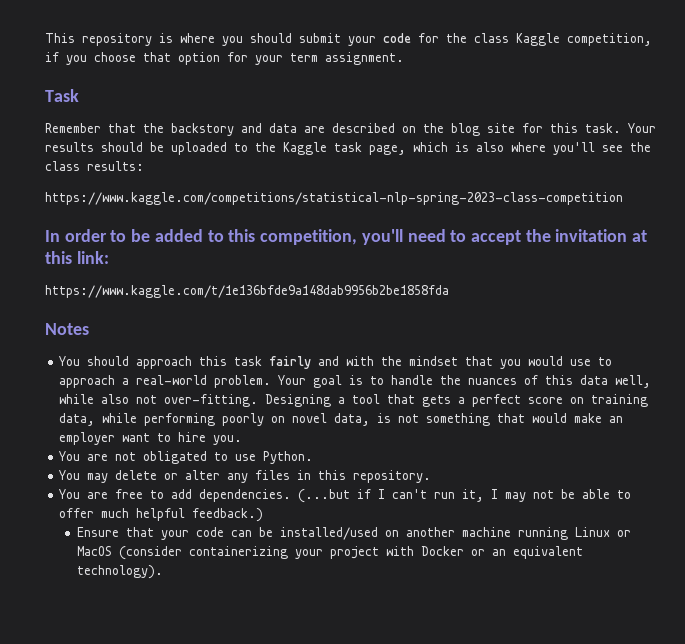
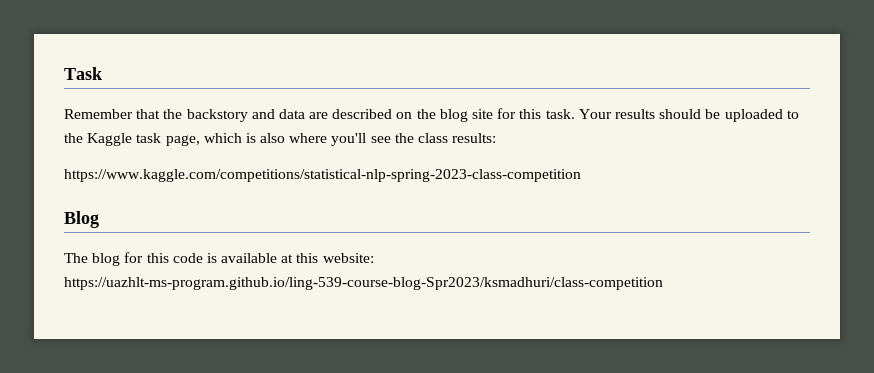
[45,33,652,46] [45,52,404,65] This repository is where you should submit your code for the class Kaggle competition, if you choose that option for your term assignment. // -> (64, 73) none
[45,229,648,245] [45,251,109,264] [45,285,449,298] [45,323,89,335] [59,356,613,369] [59,375,652,388] [59,394,649,407] [59,413,624,426] [59,432,243,445] [59,451,314,464] [59,470,432,483] [59,489,632,503] [59,508,264,522] [76,527,631,540] [76,546,583,560] [76,565,163,579] In order to be added to this competition, you'll need to accept the invitation at this link: // https://www.kaggle.com/t/1e136bfde9a148dab9956b2be1858fda // Notes // You should approach this task fairly and with the mindset that you would use to approach a real-world problem. Your goal is to handle the nuances of this data well, while also not over-fitting. Designing a tool that gets a perfect score on training data, while performing poorly on novel data, is not something that would make an employer want to hire you. // You are not obligated to use Python. // You may delete or alter any files in this repository. // You are free to add dependencies. (...but if I can't run it, I may not be able to offer much helpful feedback.) // Ensure that your code can be installed/used on another machine running Linux or MacOS (consider containerizing your project with Docker or an equivalent technology). -> [64,211,99,228] [64,252,374,266] [64,277,663,290] Blog // The blog for this code is available at this website: https://uazhlt-ms-program.github.io/ling-539-course-blog-Spr2023/ksmadhuri/class-competition

